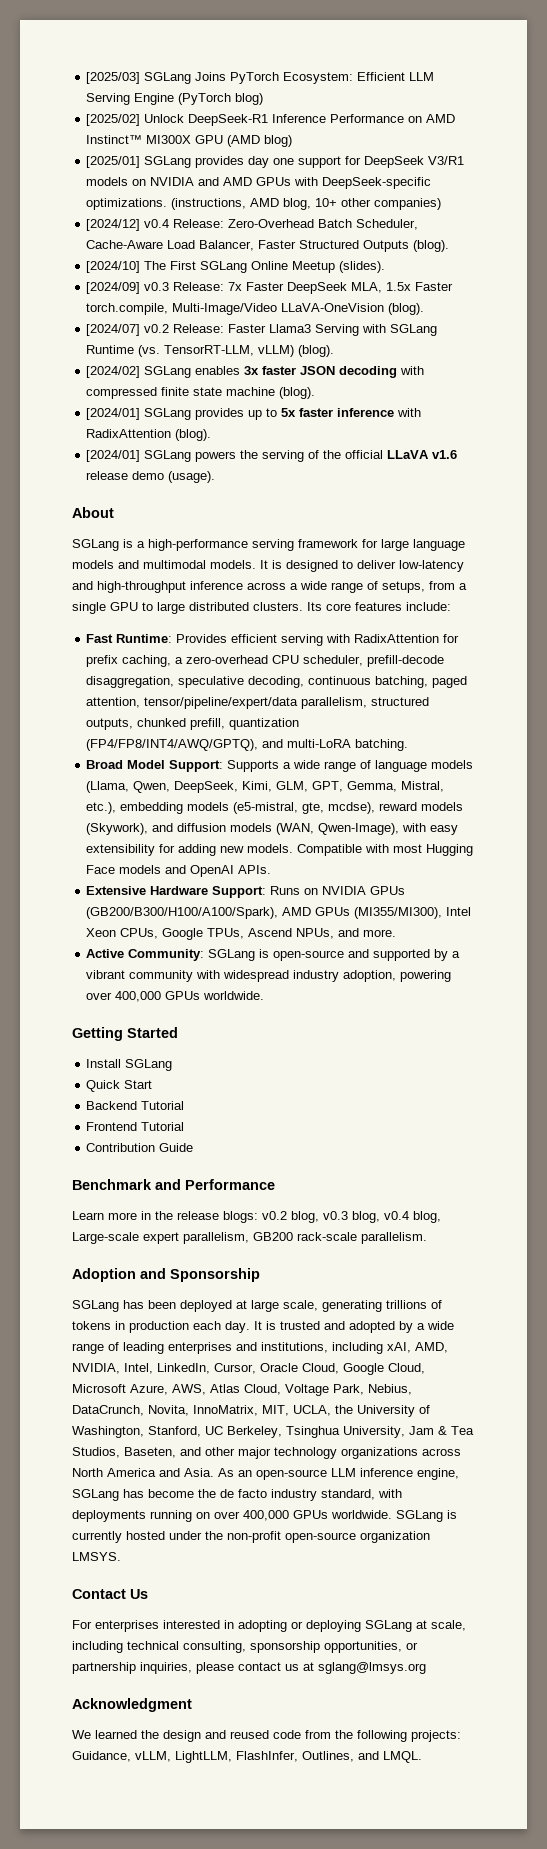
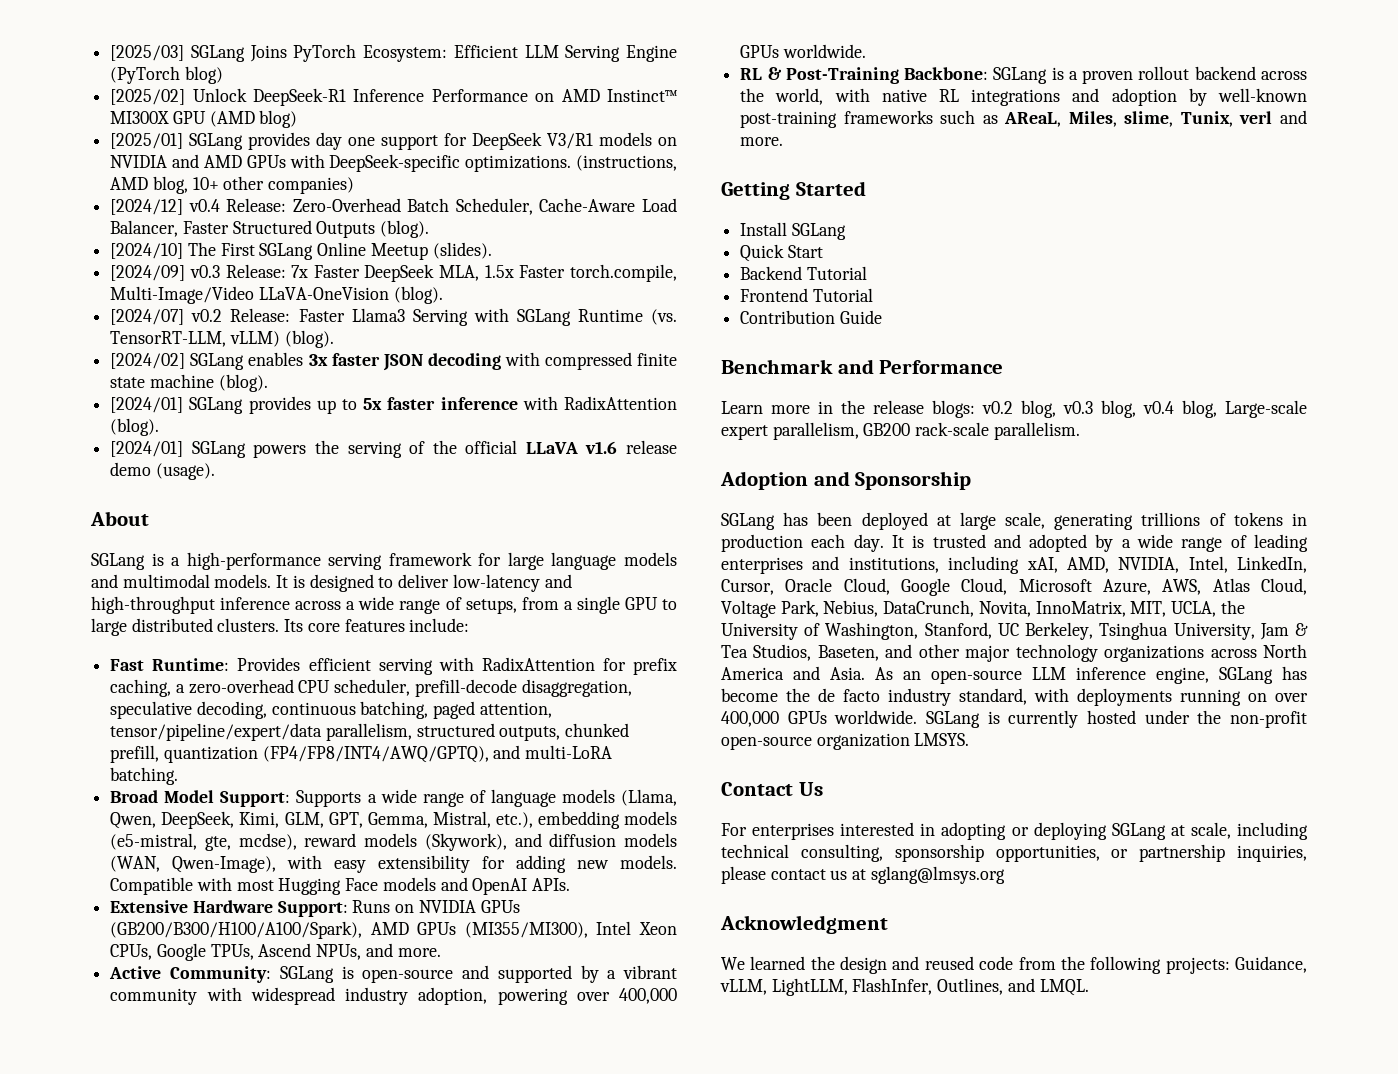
(265, 995) none -> [740,66,1307,84] [740,88,1307,106] [740,110,1307,128] [740,137,784,146] // RL & Post-Training Backbone: SGLang is a proven rollout backend across the world, with native RL integrations and adoption by well-known post-training frameworks such as AReaL, Miles, slime, Tunix, verl and more.

